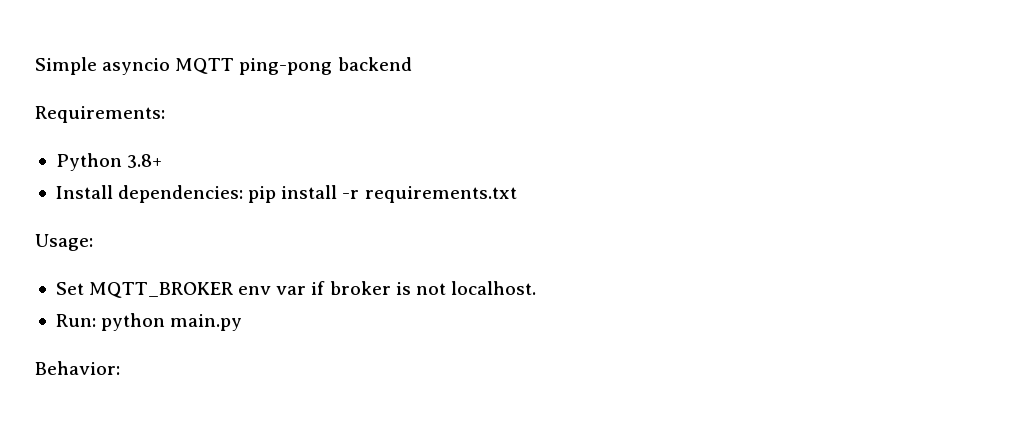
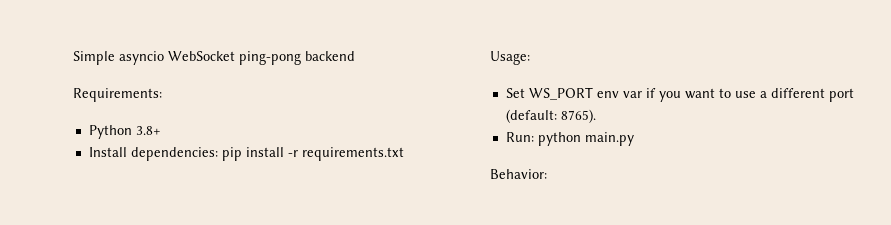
[175,58,235,74] MQTT -> [168,51,235,61] WebSocket
[89,282,234,298] MQTT_BROKER -> [528,87,593,100] WS_PORT
[329,281,536,295] broker is not localhost. -> [658,88,854,102] [505,109,596,123] you want to use a different port (default: 8765).

